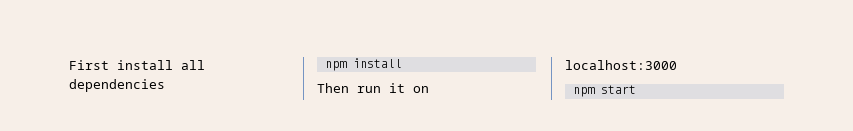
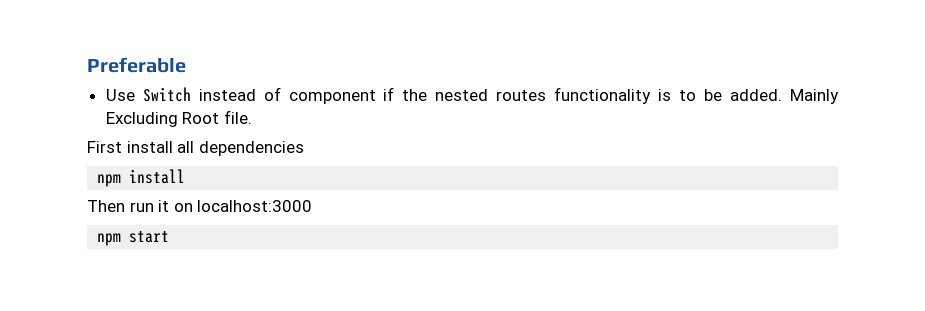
(69, 65) none -> [87,57,186,73] [105,87,840,104] [105,110,252,127] Preferable // Use Switch instead of component if the nested routes functionality is to be added. Mainly Excluding Root file. //

